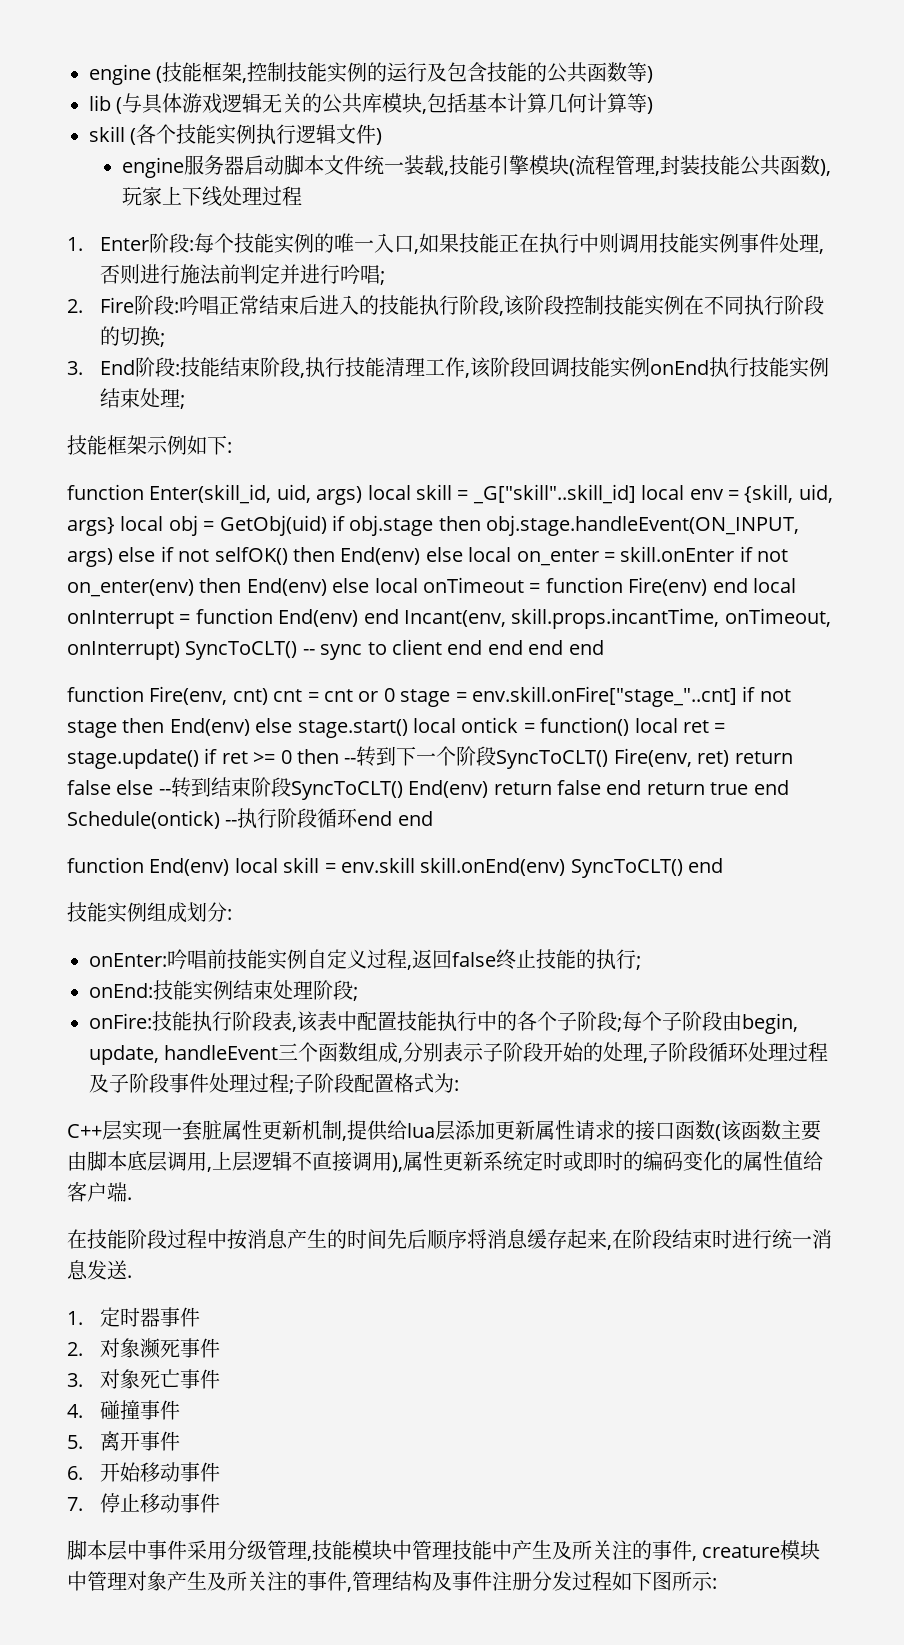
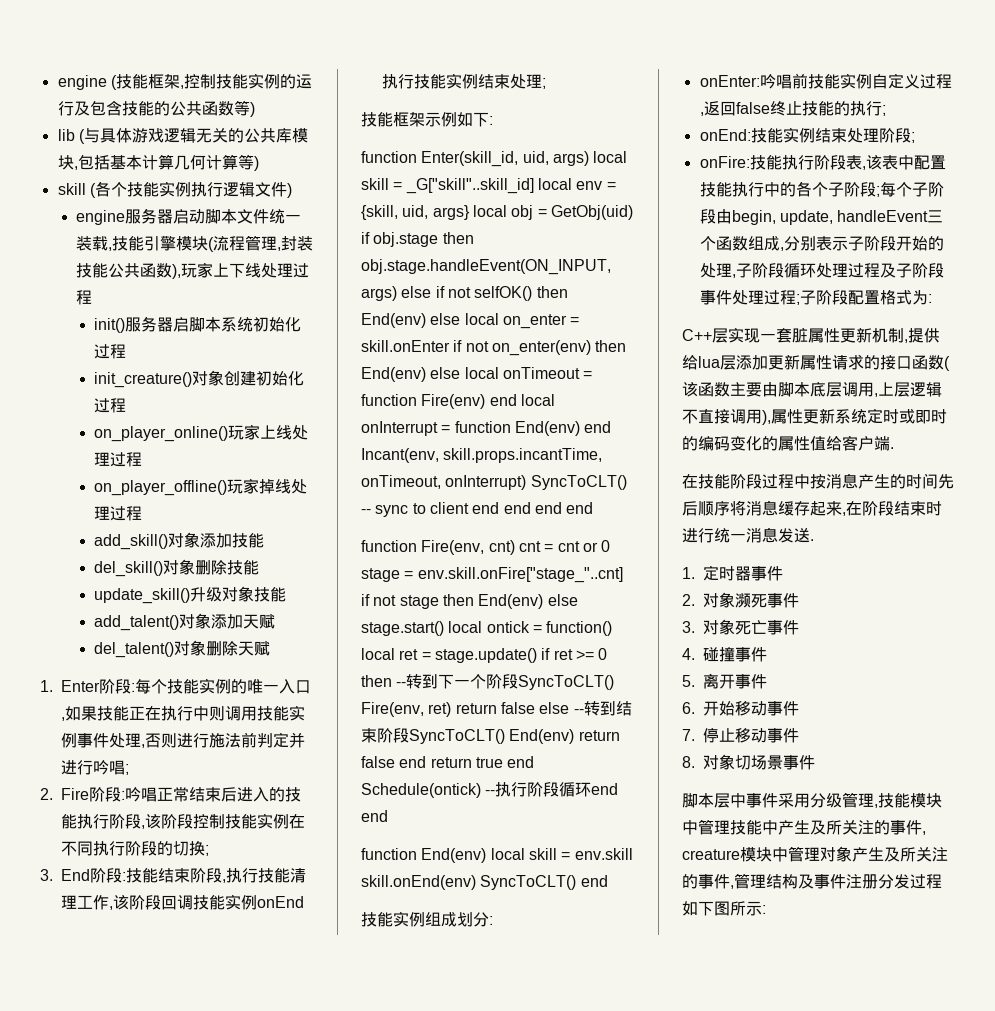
(303, 196) none -> [94,316,302,333] [94,344,127,359] [94,370,305,388] [94,398,127,413] [94,424,309,442] [94,452,143,467] [94,478,308,496] [94,506,143,521] [94,532,265,550] [94,559,260,577] [94,586,287,604] [94,613,276,631] [94,640,271,658] // init()服务器启脚本系统初始化过程 // init_creature()对象创建初始化过程 // on_player_online()玩家上线处理过程 // on_player_offline()玩家掉线处理过程 // add_skill()对象添加技能 // del_skill()对象删除技能 // update_skill()升级对象技能 // add_talent()对象添加天赋 // del_talent()对象删除天赋
(221, 1503) none -> [682,754,815,770] // 8.对象切场景事件

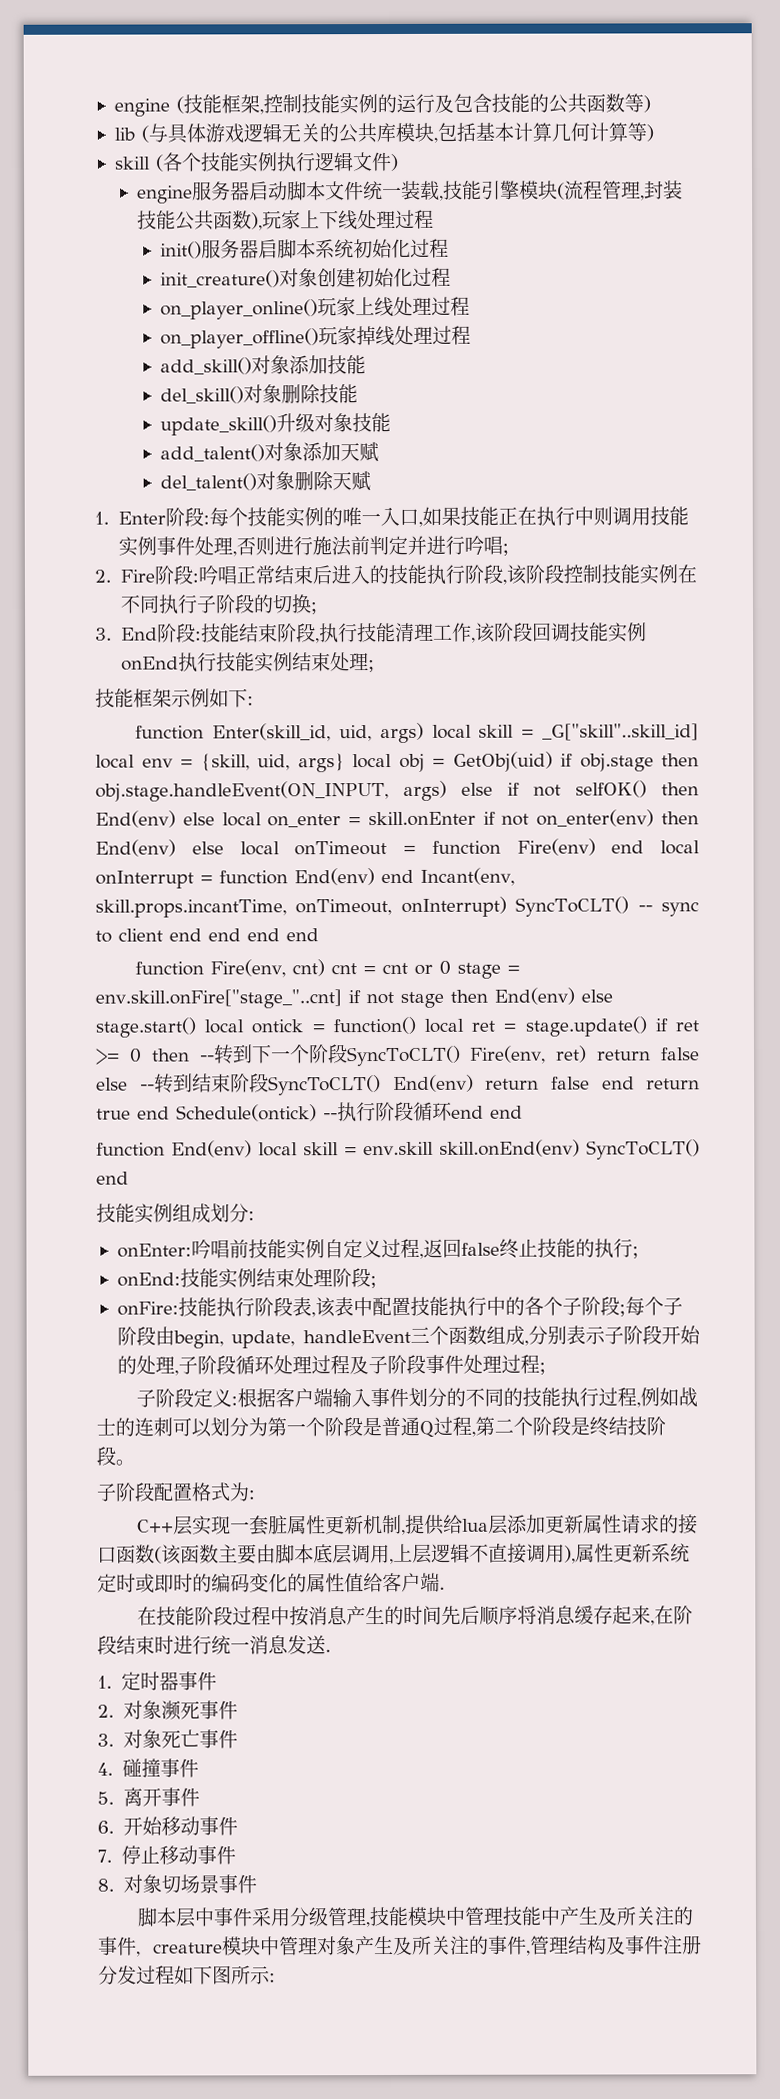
(125, 848) none -> [195,595,217,614] 子
(800, 299) none -> [136,1387,699,1408] [96,1416,666,1438] [96,1446,135,1466] // 子阶段定义:根据客户端输入事件划分的不同的技能执行过程,例如战士的连刺可以划分为第一个阶段是普通Q过程,第二个阶段是终结技阶段。 //

